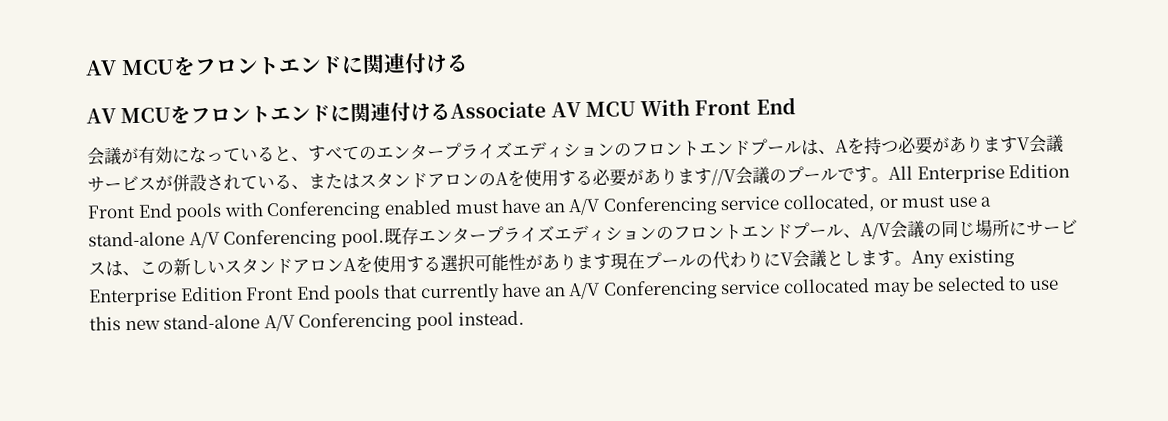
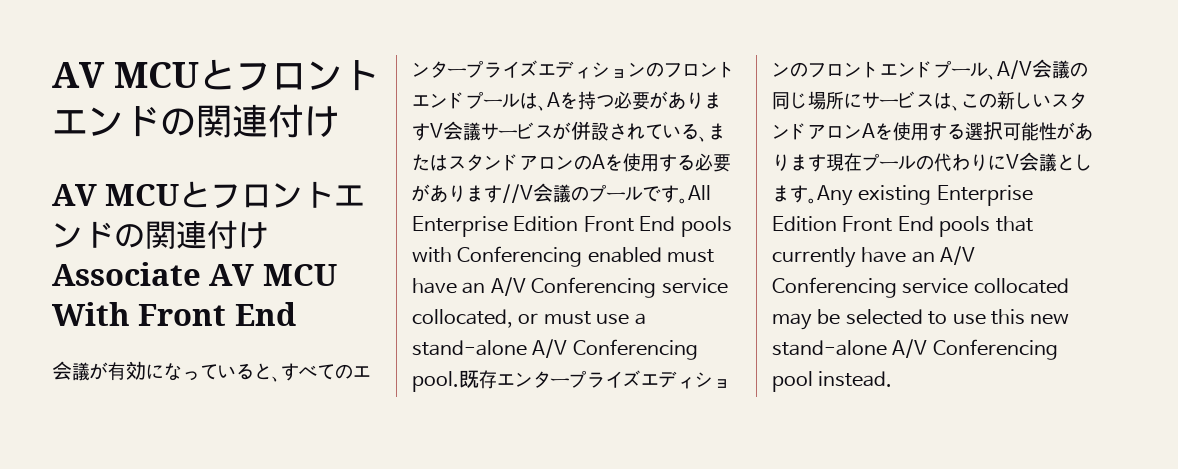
[85,52,469,77] [86,101,452,125] AV MCUをフロントエンドに関連付ける // AV MCUをフロントエンドに関連付ける -> [52,59,379,91] [52,104,340,138] [52,181,366,209] [52,220,269,249] AV MCUとフロントエンドの関連付け // AV MCUとフロントエンドの関連付け

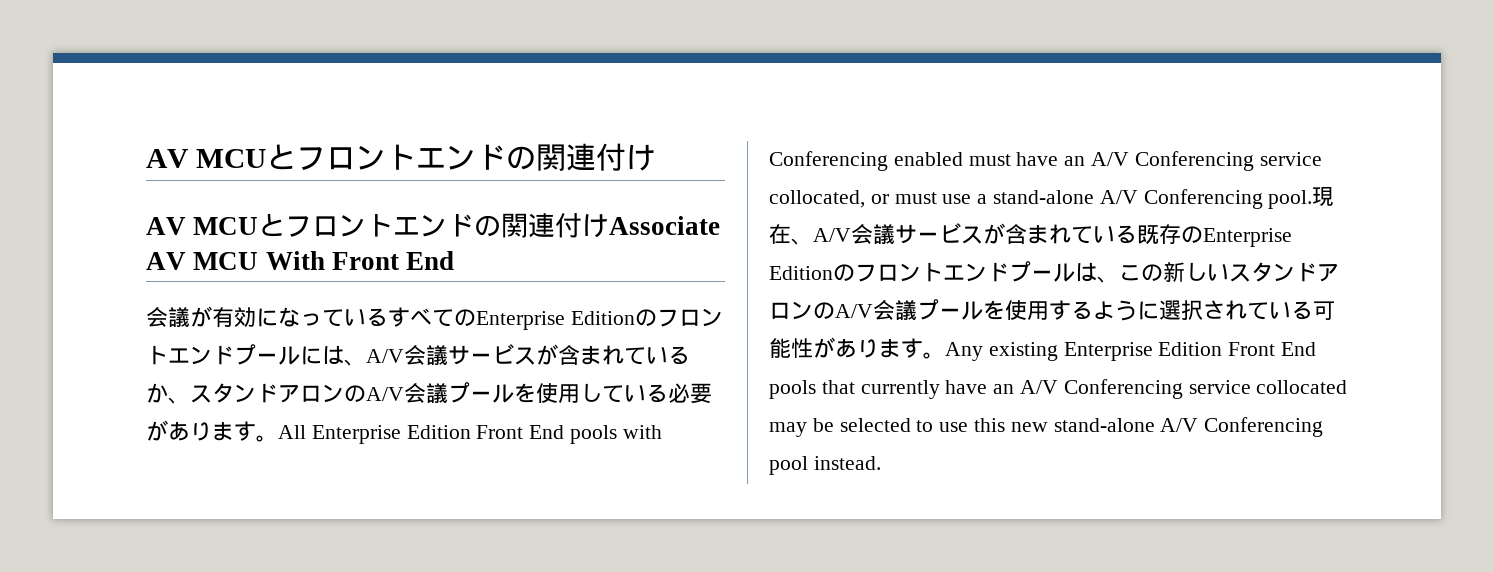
[254,363,281,382] と、 -> (388, 317) none
[353,366,371,378] [412,60,736,79] [412,91,722,111] [412,121,726,142] [412,153,731,172] [412,183,661,203] エンタープライズエディションのフロントエンドプールは、Aを持つ必要がありますV会議サービスが併設されている、またはスタンドアロンのAを使用する必要があります//V会議のプールで -> [476,308,723,330] [146,344,690,366] [146,382,712,404] [146,420,234,441] Enterprise Editionのフロントエンドプールには、A/V会議サービスが含まれているか、スタンドアロンのA/V会議プールを使用している必要がありま
[459,370,731,389] [772,59,1088,80] [772,91,934,110] 既存エンタープライズエディションのフロントエンドプール、A/V会議の同じ場所にサービス -> [1312,186,1335,206] [769,223,1292,247] [769,261,1075,282] 現在、A/V会議サービスが含まれている既存のEnterprise Editionのフロントエンドプール
[862,121,1093,141] [772,152,1093,172] Aを使用する選択可能性があります現在プールの代わりにV会議とし -> [813,299,1335,321] [769,337,879,358] のA/V会議プールを使用するように選択されている可能性があり

